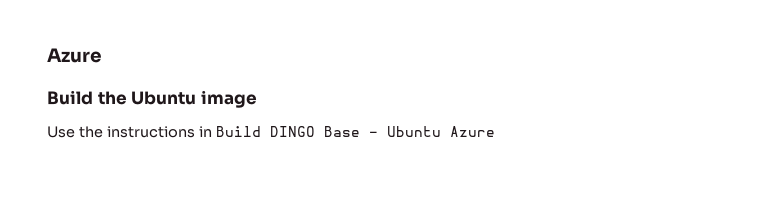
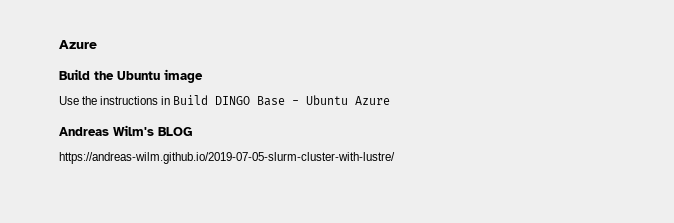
(495, 131) none -> [59,125,192,136] [59,152,395,164] // Andreas Wilm's BLOG // https://andreas-wilm.github.io/2019-07-05-slurm-cluster-with-lustre/

